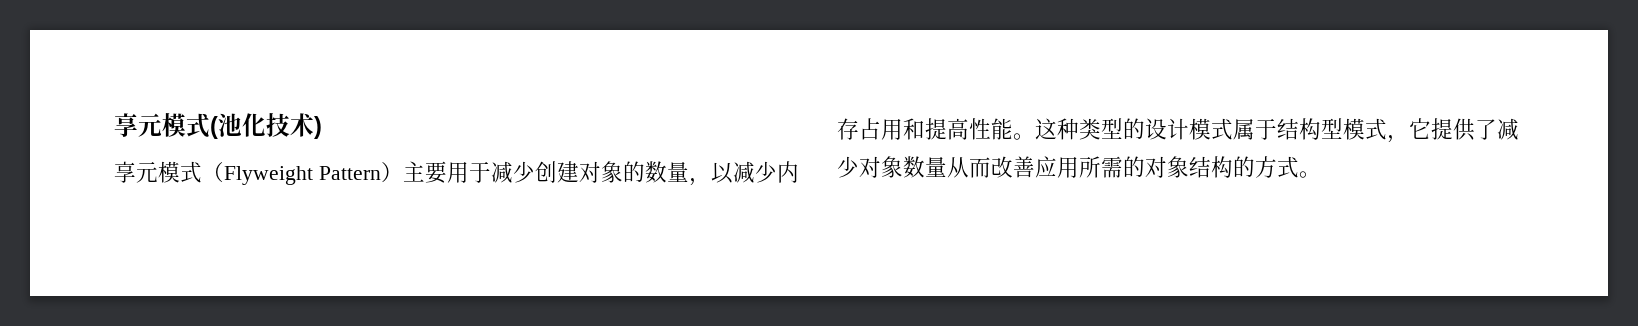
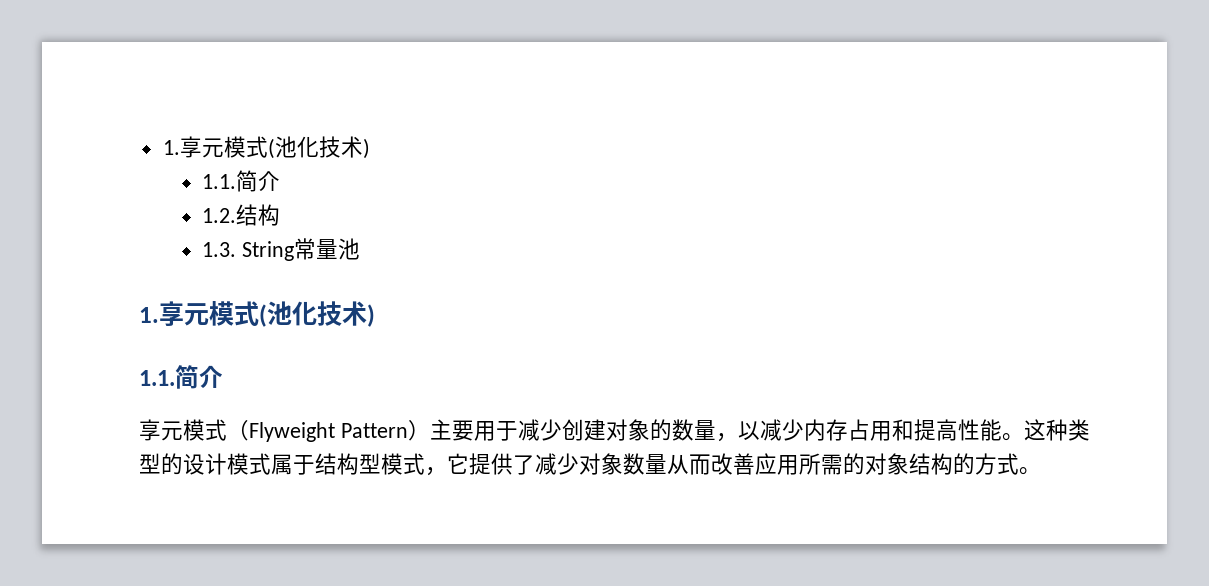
[114,113,322,139] 享元模式(池化技术) -> [162,136,370,159] [202,170,281,192] [202,204,281,226] [202,238,361,261] [139,301,375,327] [139,365,223,389] 1.享元模式(池化技术) // 1.1.简介 // 1.2.结构 // 1.3. String常量池 // 1.享元模式(池化技术) // 1.1.简介

